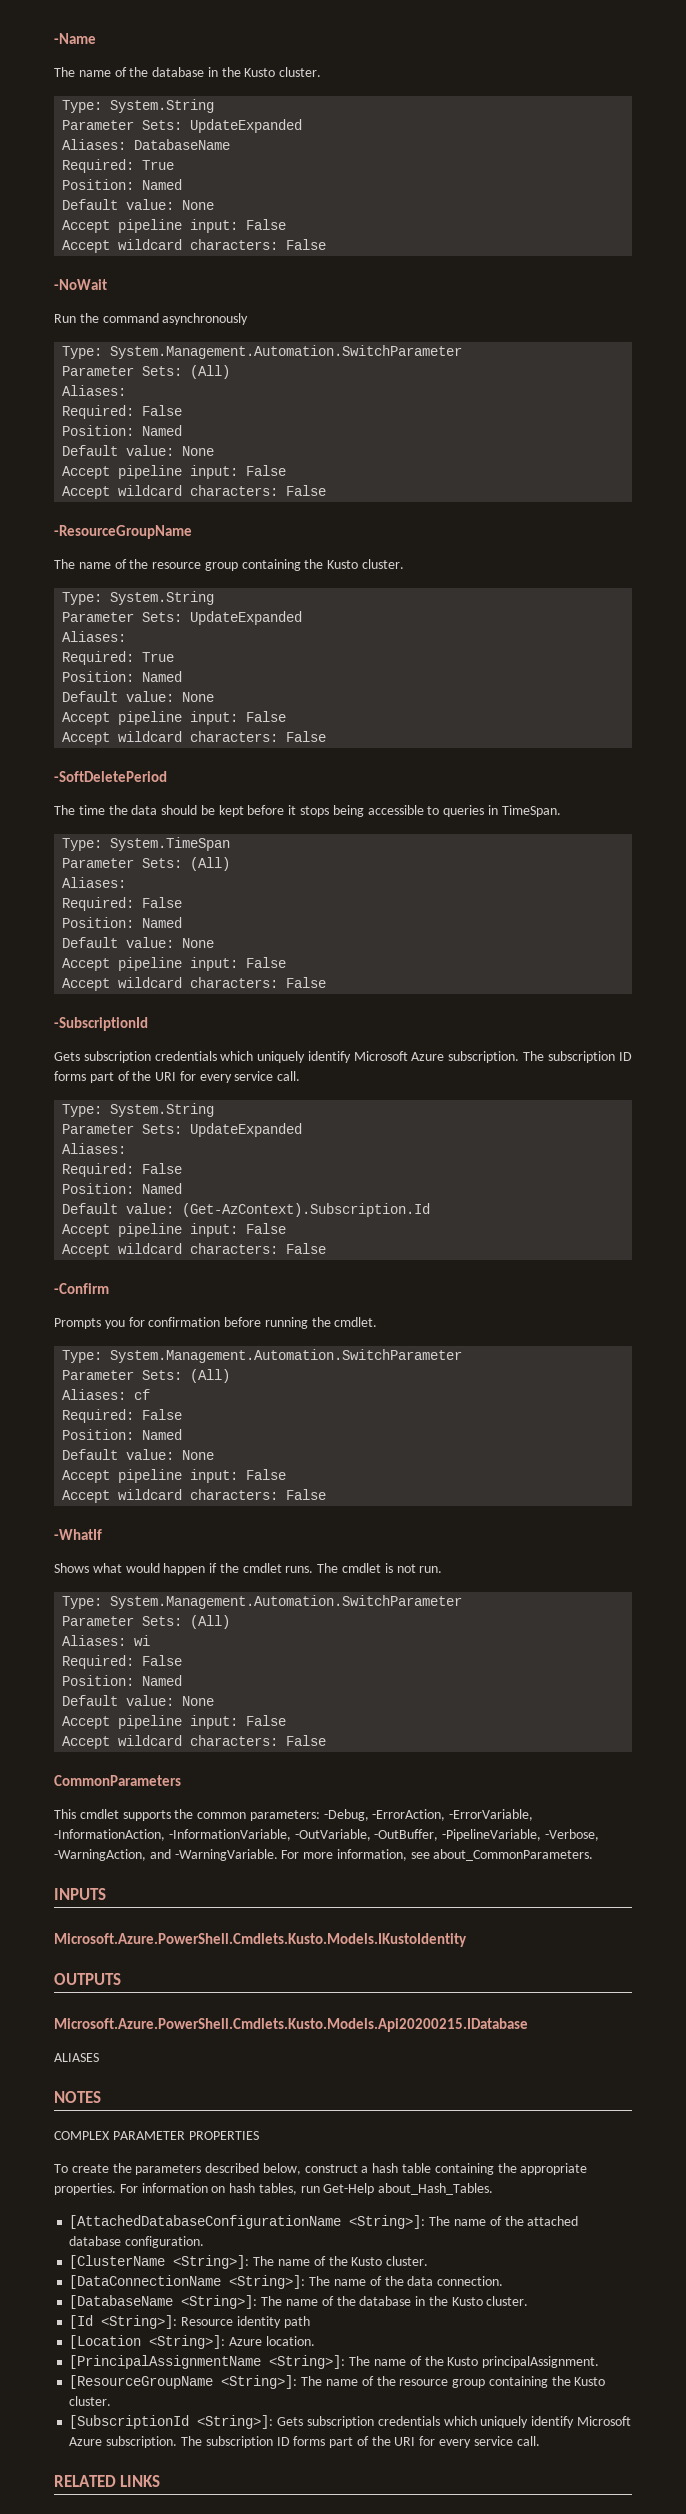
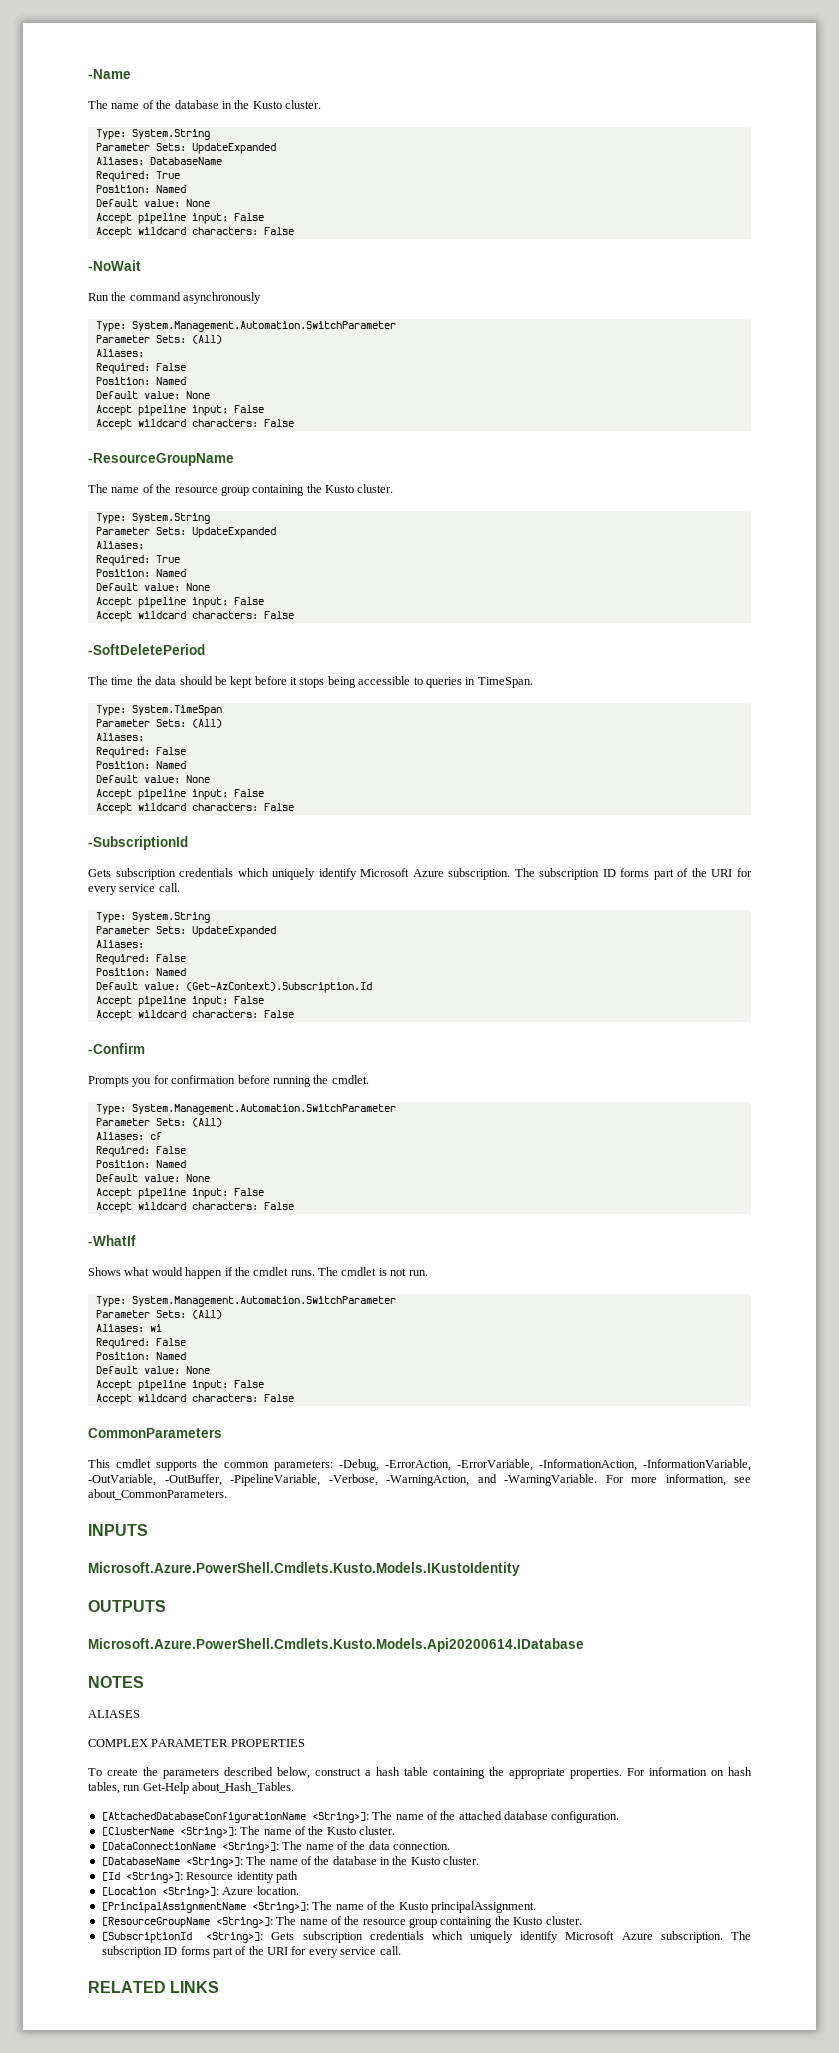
[54,2018,528,2032] Microsoft.Azure.PowerShell.Cmdlets.Kusto.Models.Api20200215.IDatabase -> [88,1638,584,1652] [88,1676,144,1688] Microsoft.Azure.PowerShell.Cmdlets.Kusto.Models.Api20200614.IDatabase // NOTES
[54,2091,101,2103] // NOTES -> (140, 1714) none

